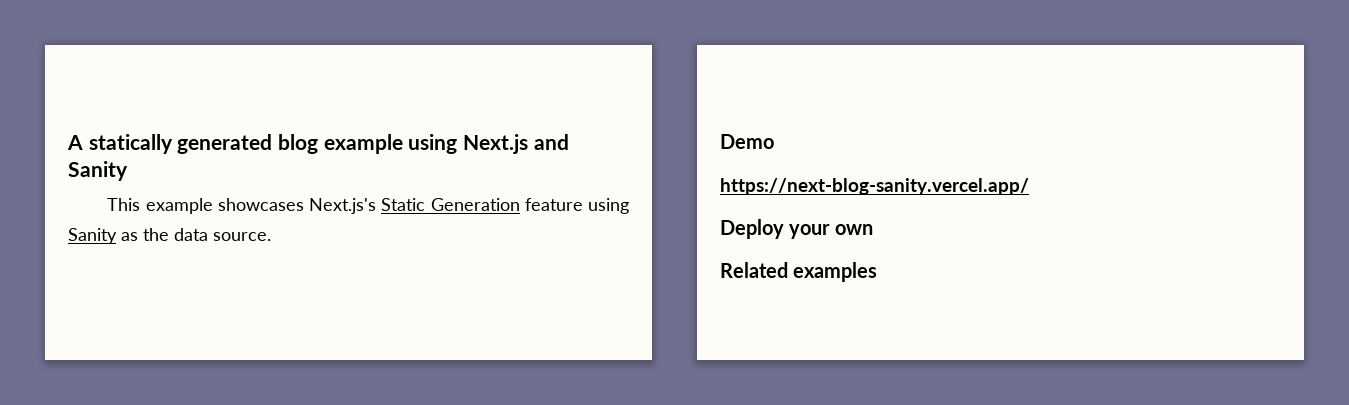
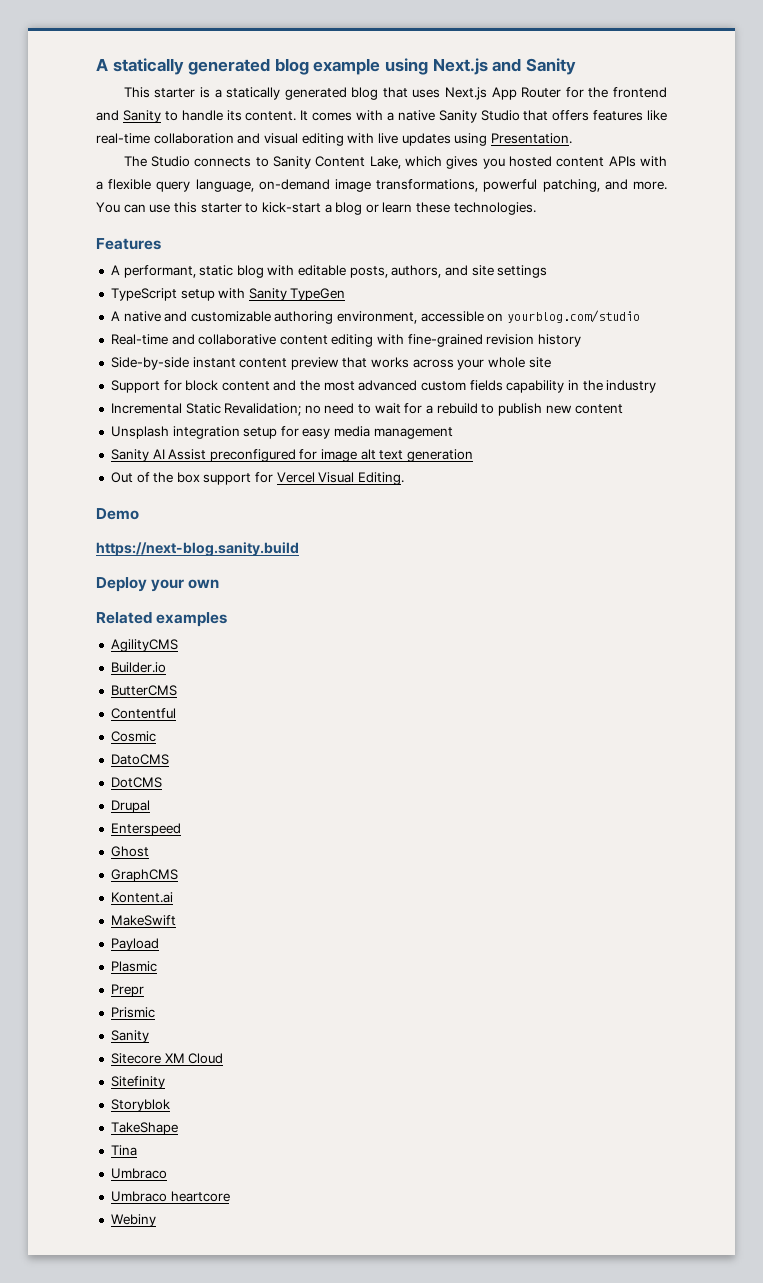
[145,198,630,214] [68,228,271,244] example showcases Next.js's Static Generation feature using Sanity as the data source. -> [154,87,667,100] [96,110,667,123] [96,133,572,146] [123,156,667,169] [96,179,667,192] [96,202,536,215] [96,238,161,250] [110,265,548,278] [110,288,346,301] [110,310,641,324] [110,334,582,347] [110,357,551,370] [110,380,657,393] [110,403,624,416] [110,426,453,439] [110,449,474,462] [110,472,405,485] starter is a statically generated blog that uses Next.js App Router for the frontend and Sanity to handle its content. It comes with a native Sanity Studio that offers features like real-time collaboration and visual editing with live updates using Presentation. // The Studio connects to Sanity Content Lake, which gives you hosted content APIs with a flexible query language, on-demand image transformations, powerful patching, and more. You can use this starter to kick-start a blog or learn these technologies. // Features // A performant, static blog with editable posts, authors, and site settings // TypeScript setup with Sanity TypeGen // A native and customizable authoring environment, accessible on yourblog.com/studio // Real-time and collaborative content editing with fine-grained revision history // Side-by-side instant content preview that works across your whole site // Support for block content and the most advanced custom fields capability in the industry // Incremental Static Revalidation; no need to wait for a rebuild to publish new content // Unsplash integration setup for easy media management // Sanity AI Assist preconfigured for image alt text generation // Out of the box support for Vercel Visual Editing.
[720,178,1029,195] https://next-blog-sanity.vercel.app/ -> [96,542,299,557] https://next-blog.sanity.build
(878, 272) none -> [110,639,178,652] [110,662,166,673] [110,685,177,696] [110,708,176,719] [110,731,156,742] [110,754,169,765] [110,777,162,788] [110,800,150,813] [110,823,181,836] [110,846,149,857] [110,869,178,882] [110,892,173,903] [110,915,176,926] [110,938,159,951] [110,961,157,972] [110,984,144,997] [110,1007,155,1018] [110,1030,149,1043] [110,1053,224,1064] [110,1076,165,1089] [110,1099,170,1112] [110,1122,178,1135] [110,1145,137,1156] [110,1168,167,1179] [110,1191,230,1202] [110,1214,156,1227] // AgilityCMS // Builder.io // ButterCMS // Contentful // Cosmic // DatoCMS // DotCMS // Drupal // Enterspeed // Ghost // GraphCMS // Kontent.ai // MakeSwift // Payload // Plasmic // Prepr // Prismic // Sanity // Sitecore XM Cloud // Sitefinity // Storyblok // TakeShape // Tina // Umbraco // Umbraco heartcore // Webiny

